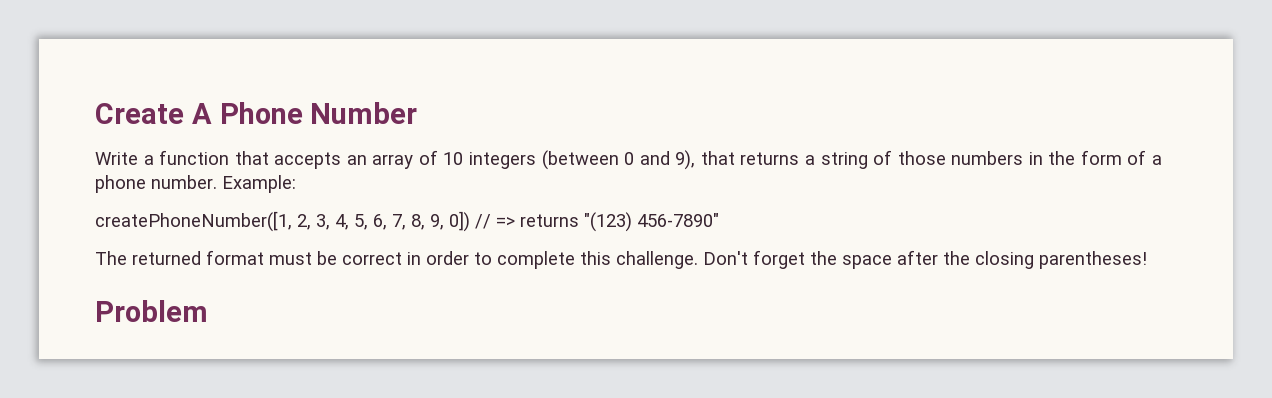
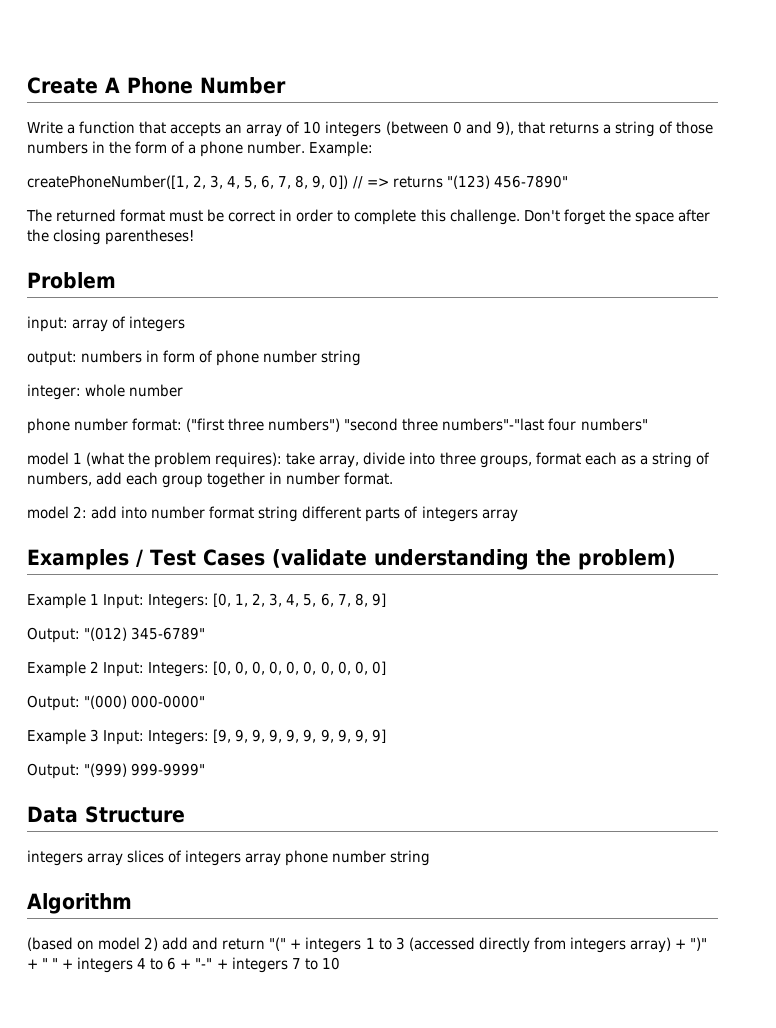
(208, 311) none -> [27,316,186,332] [27,350,362,366] [27,384,184,400] [27,418,648,434] [27,452,710,468] [27,472,394,488] [27,506,518,522] [27,549,676,570] [27,593,386,609] [27,627,206,643] [27,661,386,677] [27,695,206,711] [27,729,386,745] [27,763,206,779] [27,806,185,823] [27,850,431,866] [27,893,132,914] [27,937,707,953] [27,957,340,973] // input: array of integers // output: numbers in form of phone number string // integer: whole number // phone number format: ("first three numbers") "second three numbers"-"last four numbers" // model 1 (what the problem requires): take array, divide into three groups, format each as a string of numbers, add each group together in number format. // model 2: add into number format string different parts of integers array // Examples / Test Cases (validate understanding the problem) // Example 1 Input: Integers: [0, 1, 2, 3, 4, 5, 6, 7, 8, 9] // Output: "(012) 345-6789" // Example 2 Input: Integers: [0, 0, 0, 0, 0, 0, 0, 0, 0, 0] // Output: "(000) 000-0000" // Example 3 Input: Integers: [9, 9, 9, 9, 9, 9, 9, 9, 9, 9] // Output: "(999) 999-9999" // Data Structure // integers array slices of integers array phone number string // Algorithm // (based on model 2) add and return "(" + integers 1 to 3 (accessed directly from integers array) + ")" + " " + integers 4 to 6 + "-" + integers 7 to 10

